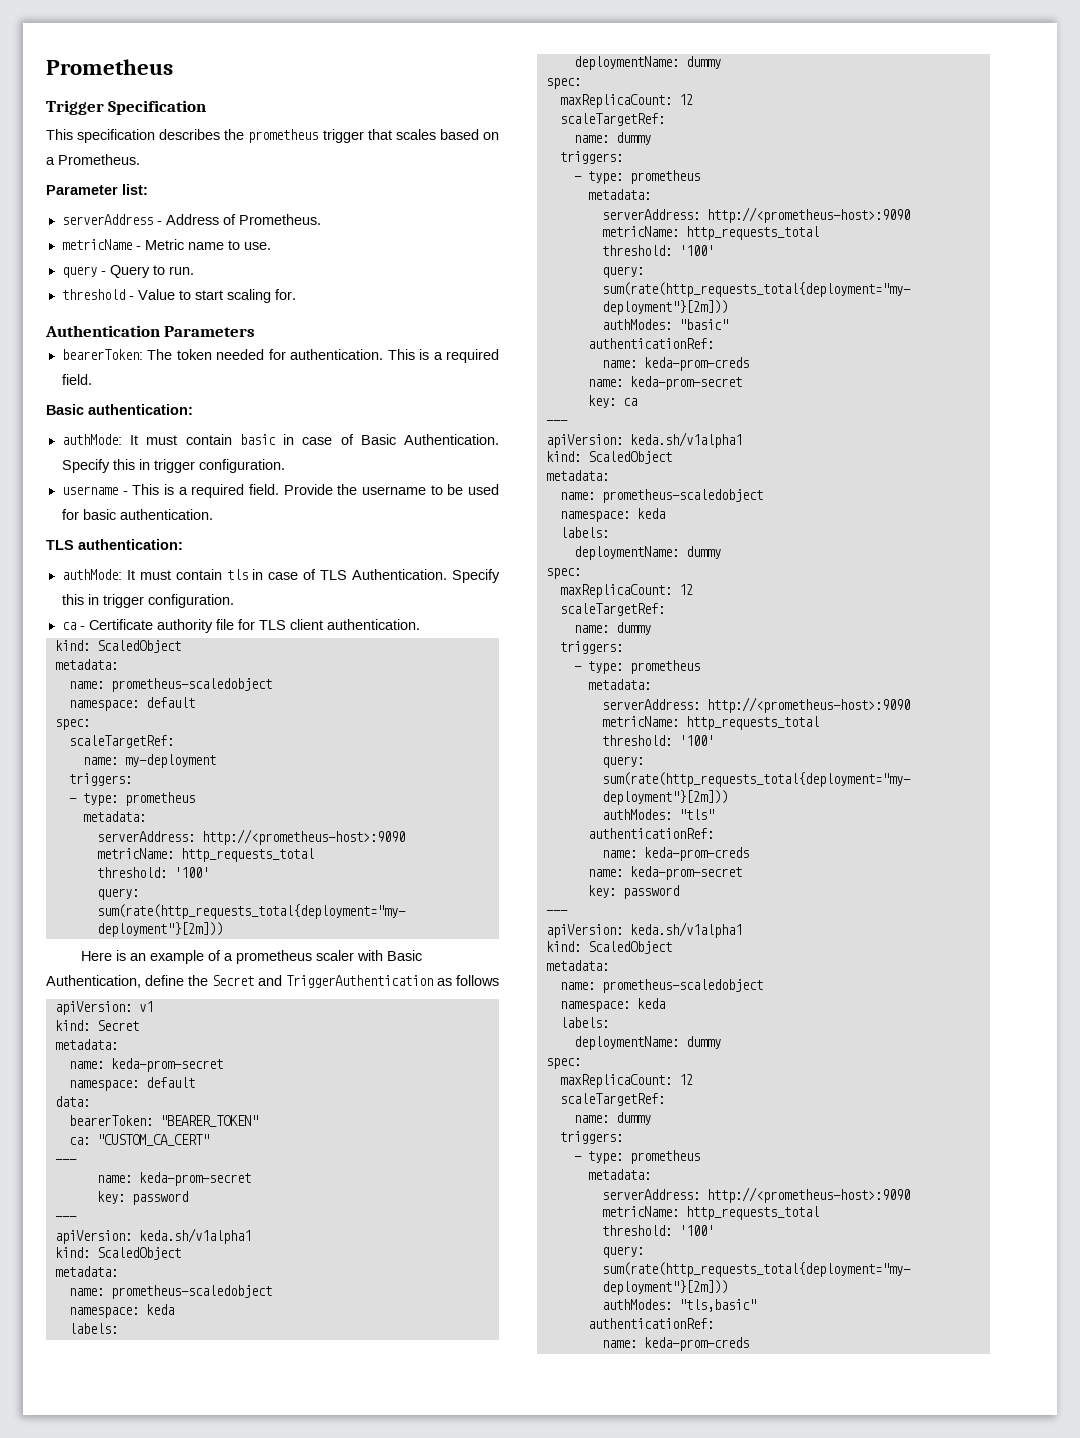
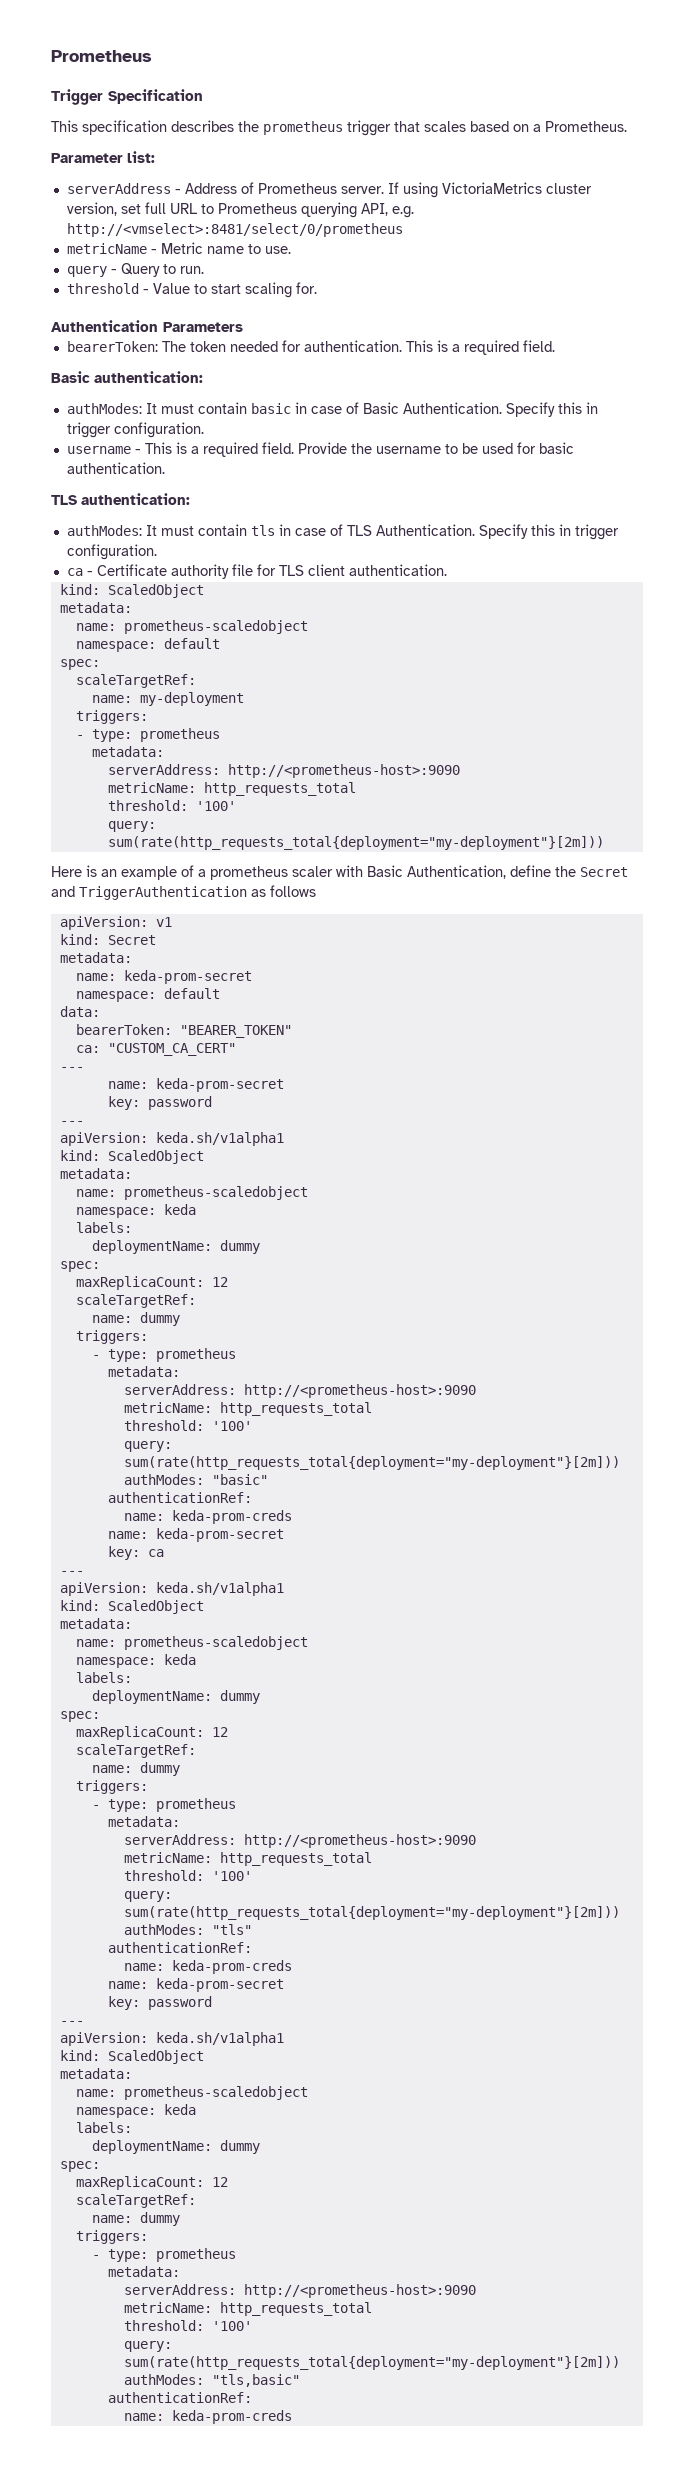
[238,214,321,225] Prometheus. -> [257,182,592,198] [66,202,414,218] [66,223,403,237] Prometheus server. If using VictoriaMetrics cluster version, set full URL to Prometheus querying API, e.g. http://<vmselect>:8481/select/0/prometheus
[61,434,122,445] authMode: -> [66,403,142,414] authModes:
[61,569,122,580] authMode: -> [66,525,142,536] authModes:

